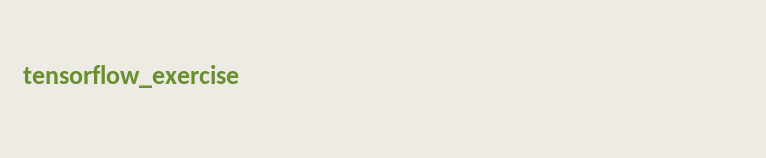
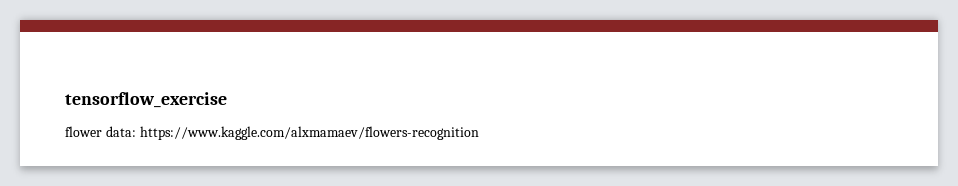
(239, 76) none -> [65,126,479,140] // flower data: https://www.kaggle.com/alxmamaev/flowers-recognition

